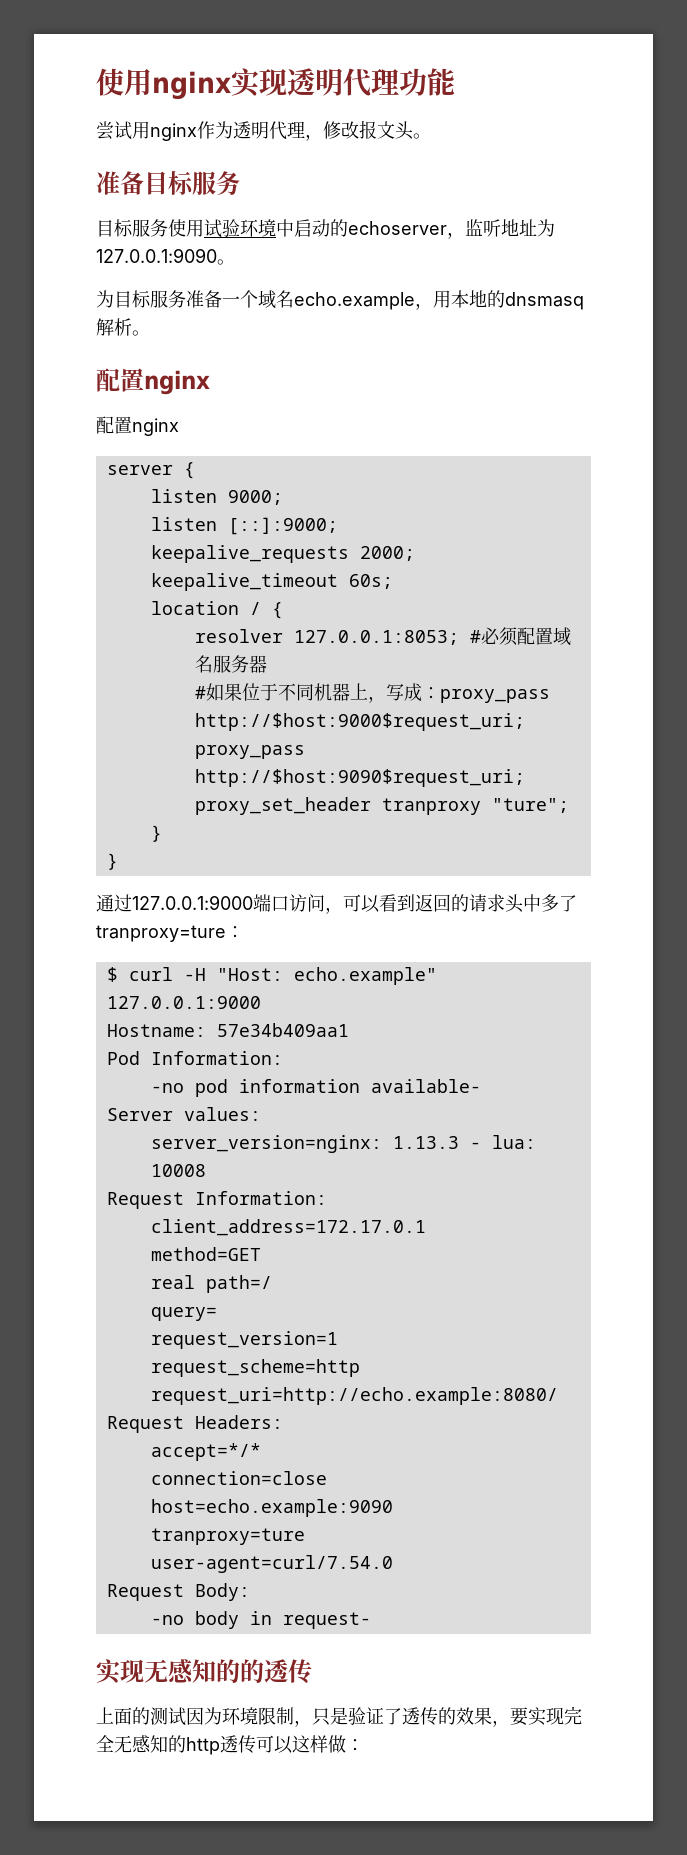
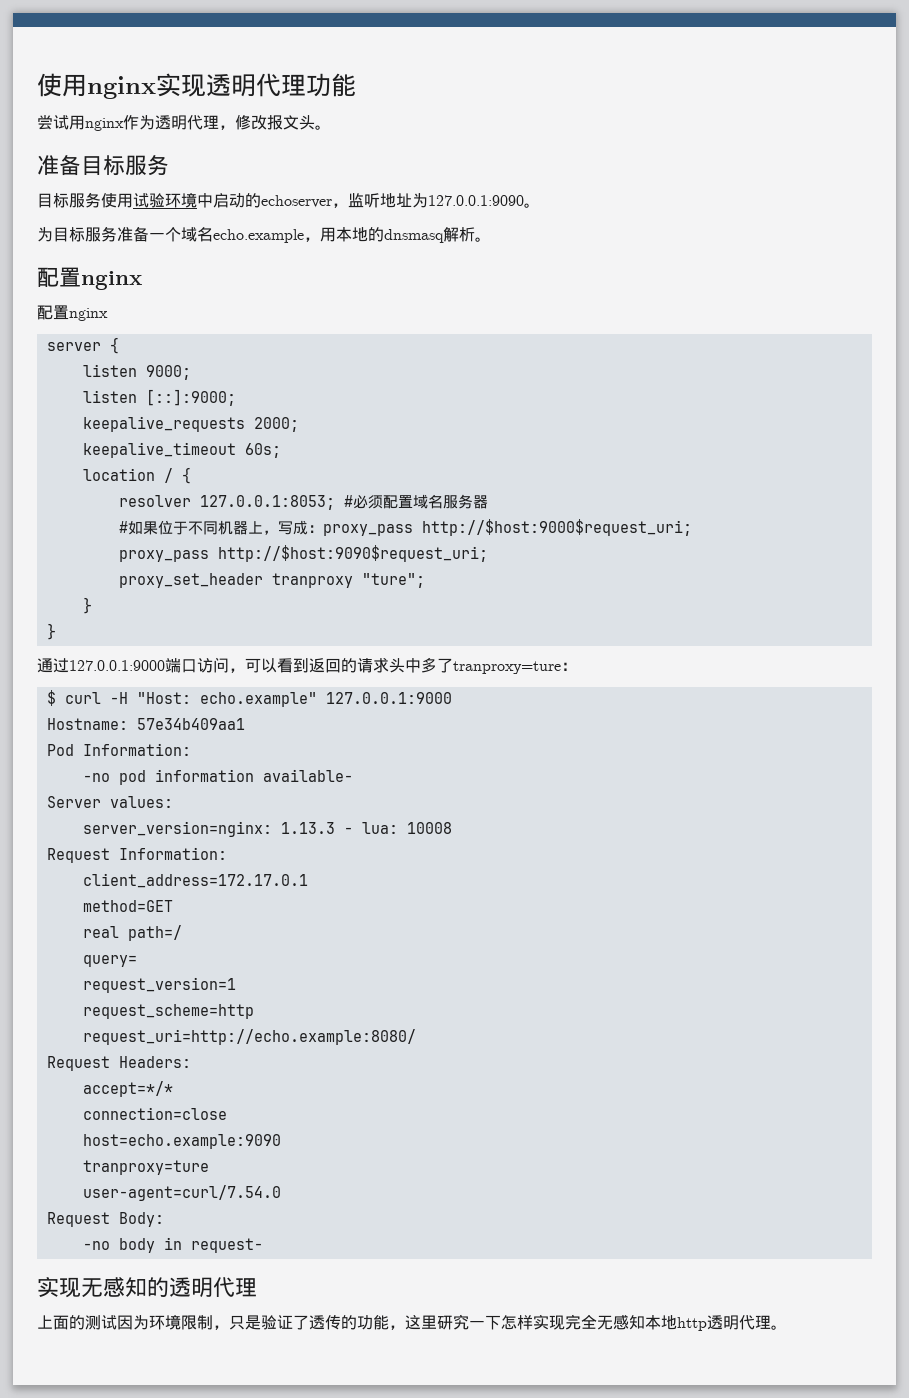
[240,1659,312,1684] 的透传 -> [169,1277,257,1297] 透明代理
[456,1706,582,1727] [96,1735,364,1755] 效果，要实现完全无感知的http透传可以这样做： -> [357,1314,787,1331] 功能，这里研究一下怎样实现完全无感知本地http透明代理。

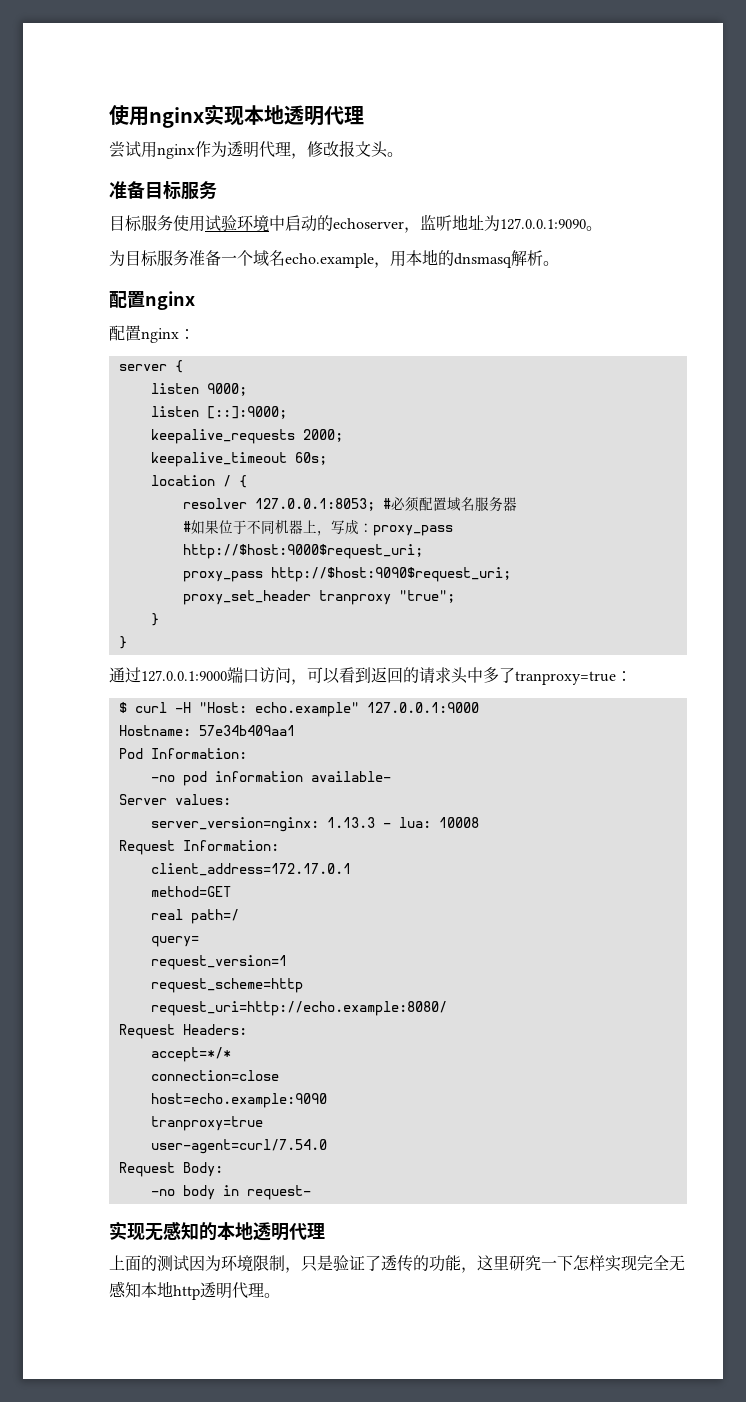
[206,73,356,97] 透明代理功能 -> [244,105,364,126] 本地透明代理
(108, 314) none -> [179,329,195,339] ：
[361,573,425,588] "ture"; -> [398,590,455,603] "true";
[453,661,561,674] tranproxy=ture -> [515,671,616,685] tranproxy=true
[82,1160,209,1175] tranproxy=ture -> [150,1116,263,1131] tranproxy=true
(169, 1287) none -> [217,1222,253,1240] 本地

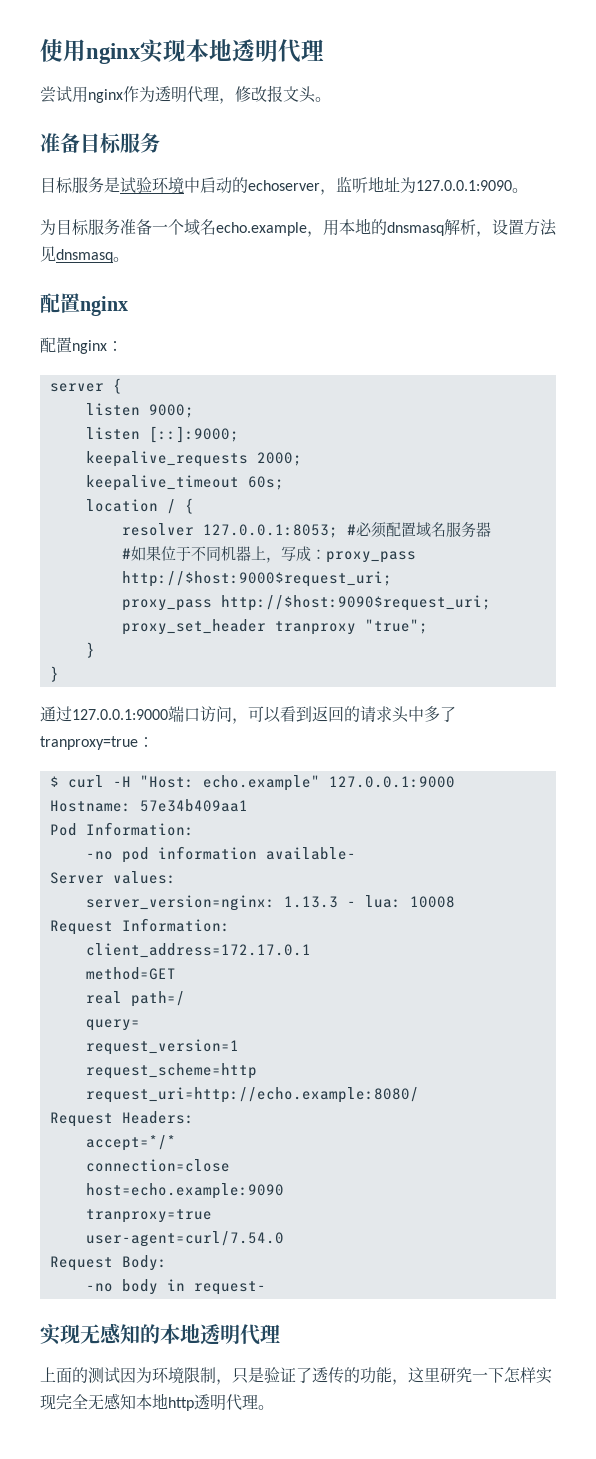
[173,215,205,232] 使用 -> [104,177,120,193] 是
(543, 258) none -> [476,219,557,237] [40,246,113,263] ，设置方法见dnsmasq

